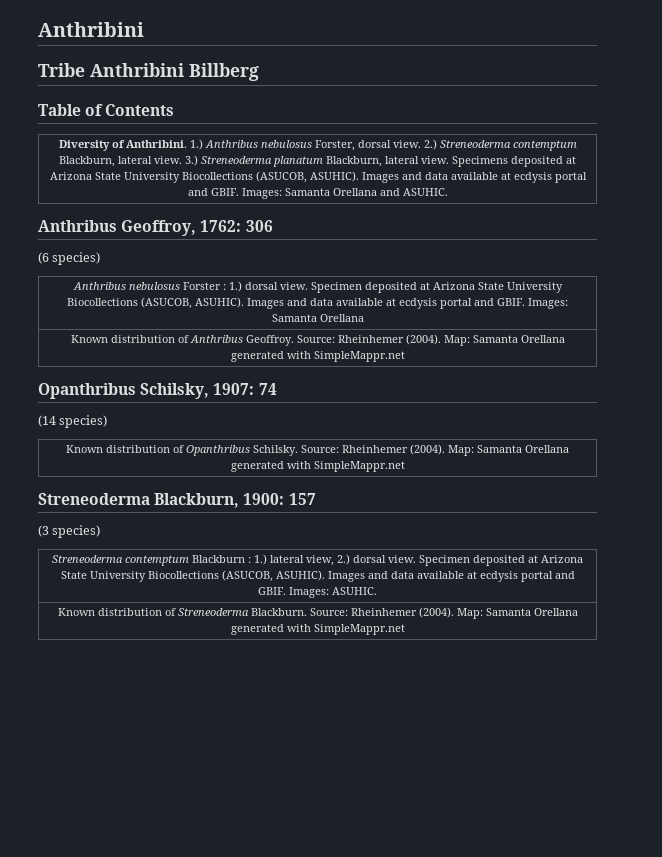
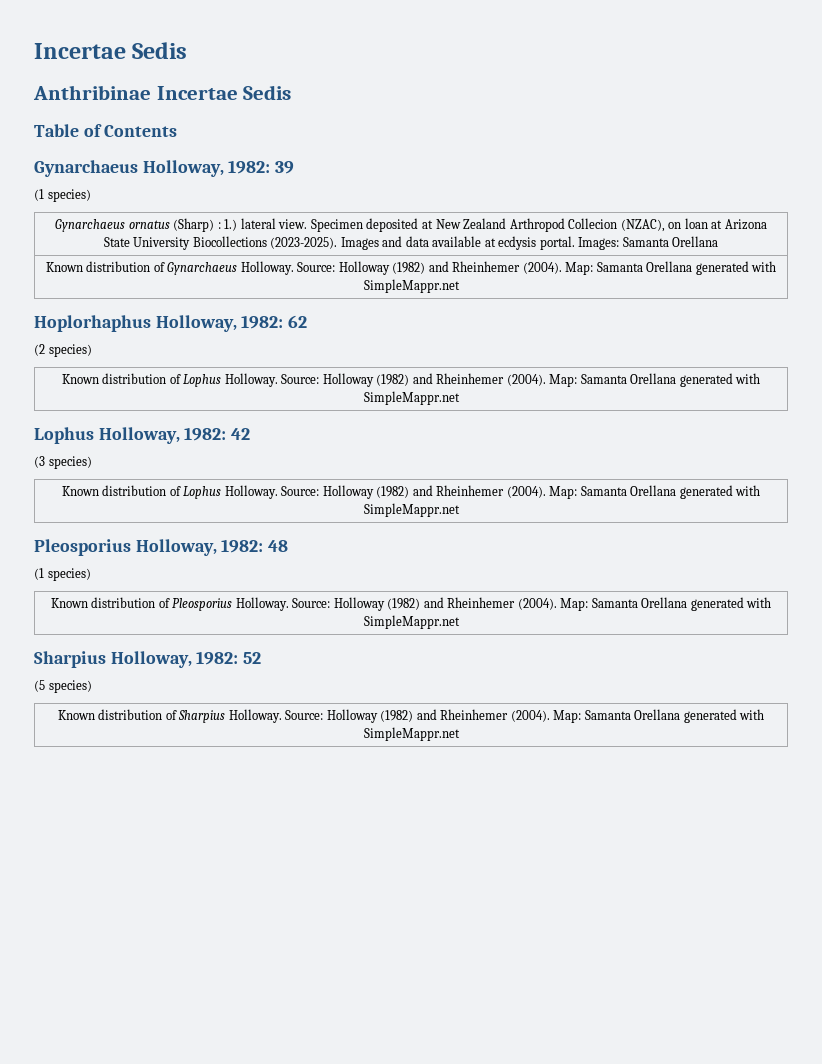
[38,22,144,37] [38,63,259,81] [38,104,175,116] [58,139,577,151] [58,155,576,167] [49,171,587,183] [187,188,448,199] [38,220,273,236] [38,252,101,265] [72,281,563,293] [66,297,525,309] Anthribini // Tribe Anthribini Billberg // Table of Contents // Diversity of Anthribini. 1.) Anthribus nebulosus Forster, dorsal view. 2.) Streneoderma contemptum Blackburn, lateral view. 3.) Streneoderma planatum Blackburn, lateral view. Specimens deposited at Arizona State University Biocollections (ASUCOB, ASUHIC). Images and data available at ecdysis portal and GBIF. Images: Samanta Orellana and ASUHIC. // Anthribus Geoffroy, 1762: 306 // (6 species) // Anthribus nebulosus Forster : 1.) dorsal view. Specimen deposited at Arizona State University Biocollections (ASUCOB, ASUHIC). Images and data available at ecdysis portal and GBIF. -> [34,42,188,59] [33,85,292,100] [34,124,178,137] [34,160,295,177] [34,189,91,202] [55,218,767,232] [103,236,575,250] Incertae Sedis // Anthribinae Incertae Sedis // Table of Contents // Gynarchaeus Holloway, 1982: 39 // (1 species) // Gynarchaeus ornatus (Sharp) : 1.) lateral view. Specimen deposited at New Zealand Arthropod Collecion (NZAC), on loan at Arizona State University Biocollections (2023-2025). Images and data available at ecdysis portal.
[189,334,565,346] [230,351,405,362] [38,383,277,399] [38,415,108,428] [65,444,569,456] [230,461,405,472] [38,493,316,508] [38,525,101,538] [51,554,583,566] [60,570,575,582] [258,587,377,598] [57,607,578,619] [230,624,405,635] Anthribus Geoffroy. Source: Rheinhemer (2004). Map: Samanta Orellana generated with SimpleMappr.net // Opanthribus Schilsky, 1907: 74 // (14 species) // Known distribution of Opanthribus Schilsky. Source: Rheinhemer (2004). Map: Samanta Orellana generated with SimpleMappr.net // Streneoderma Blackburn, 1900: 157 // (3 species) // Streneoderma contemptum Blackburn : 1.) lateral view, 2.) dorsal view. Specimen deposited at Arizona State University Biocollections (ASUCOB, ASUHIC). Images and data available at ecdysis portal and GBIF. Images: ASUHIC. // Known distribution of Streneoderma Blackburn. Source: Rheinhemer (2004). Map: Samanta Orellana generated with SimpleMappr.net -> [167,261,777,275] [363,279,460,293] [34,315,308,332] [34,344,92,357] [61,373,761,387] [363,391,460,405] [34,427,251,444] [34,456,92,469] [61,485,761,499] [363,503,460,517] [34,539,289,556] [34,568,91,581] [50,597,772,611] [363,615,460,629] [34,651,262,668] [34,680,92,693] [57,709,765,723] [363,727,460,741] Gynarchaeus Holloway. Source: Holloway (1982) and Rheinhemer (2004). Map: Samanta Orellana generated with SimpleMappr.net // Hoplorhaphus Holloway, 1982: 62 // (2 species) // Known distribution of Lophus Holloway. Source: Holloway (1982) and Rheinhemer (2004). Map: Samanta Orellana generated with SimpleMappr.net // Lophus Holloway, 1982: 42 // (3 species) // Known distribution of Lophus Holloway. Source: Holloway (1982) and Rheinhemer (2004). Map: Samanta Orellana generated with SimpleMappr.net // Pleosporius Holloway, 1982: 48 // (1 species) // Known distribution of Pleosporius Holloway. Source: Holloway (1982) and Rheinhemer (2004). Map: Samanta Orellana generated with SimpleMappr.net // Sharpius Holloway, 1982: 52 // (5 species) // Known distribution of Sharpius Holloway. Source: Holloway (1982) and Rheinhemer (2004). Map: Samanta Orellana generated with SimpleMappr.net

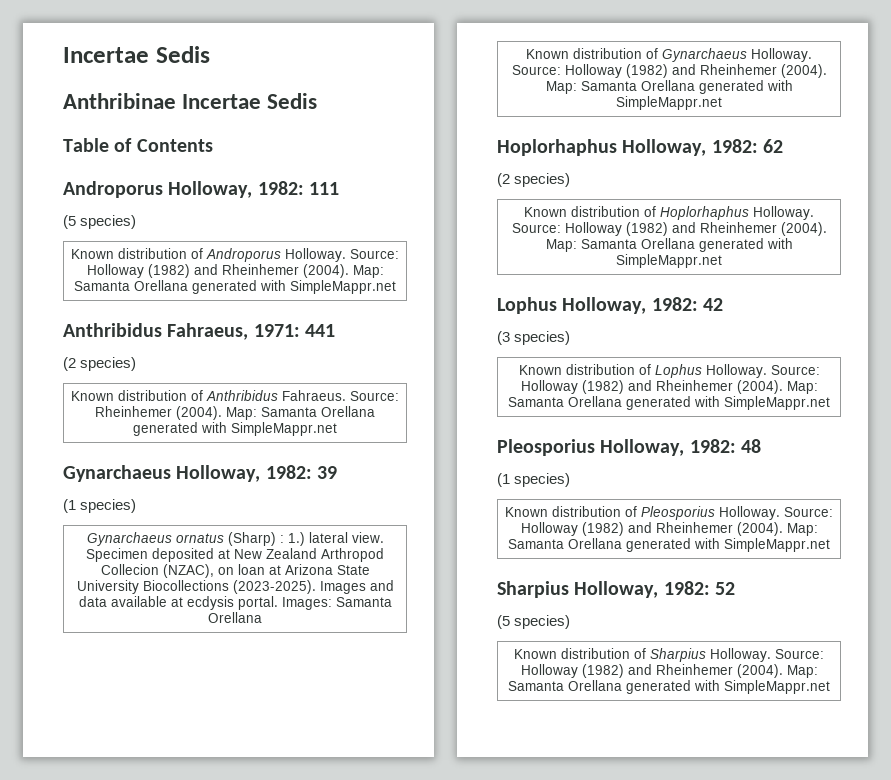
(178, 131) none -> [63,181,340,198] [63,215,137,229] [71,248,399,262] [86,264,384,278] [74,280,396,294] [63,323,336,340] [63,357,137,371] [71,390,399,401] [95,406,375,420] [133,422,337,436] // Androporus Holloway, 1982: 111 // (5 species) // Known distribution of Androporus Holloway. Source: Holloway (1982) and Rheinhemer (2004). Map: Samanta Orellana generated with SimpleMappr.net // Anthribidus Fahraeus, 1971: 441 // (2 species) // Known distribution of Anthribidus Fahraeus. Source: Rheinhemer (2004). Map: Samanta Orellana generated with SimpleMappr.net
[183,374,222,387] Lophus -> [660,206,749,220] Hoplorhaphus

